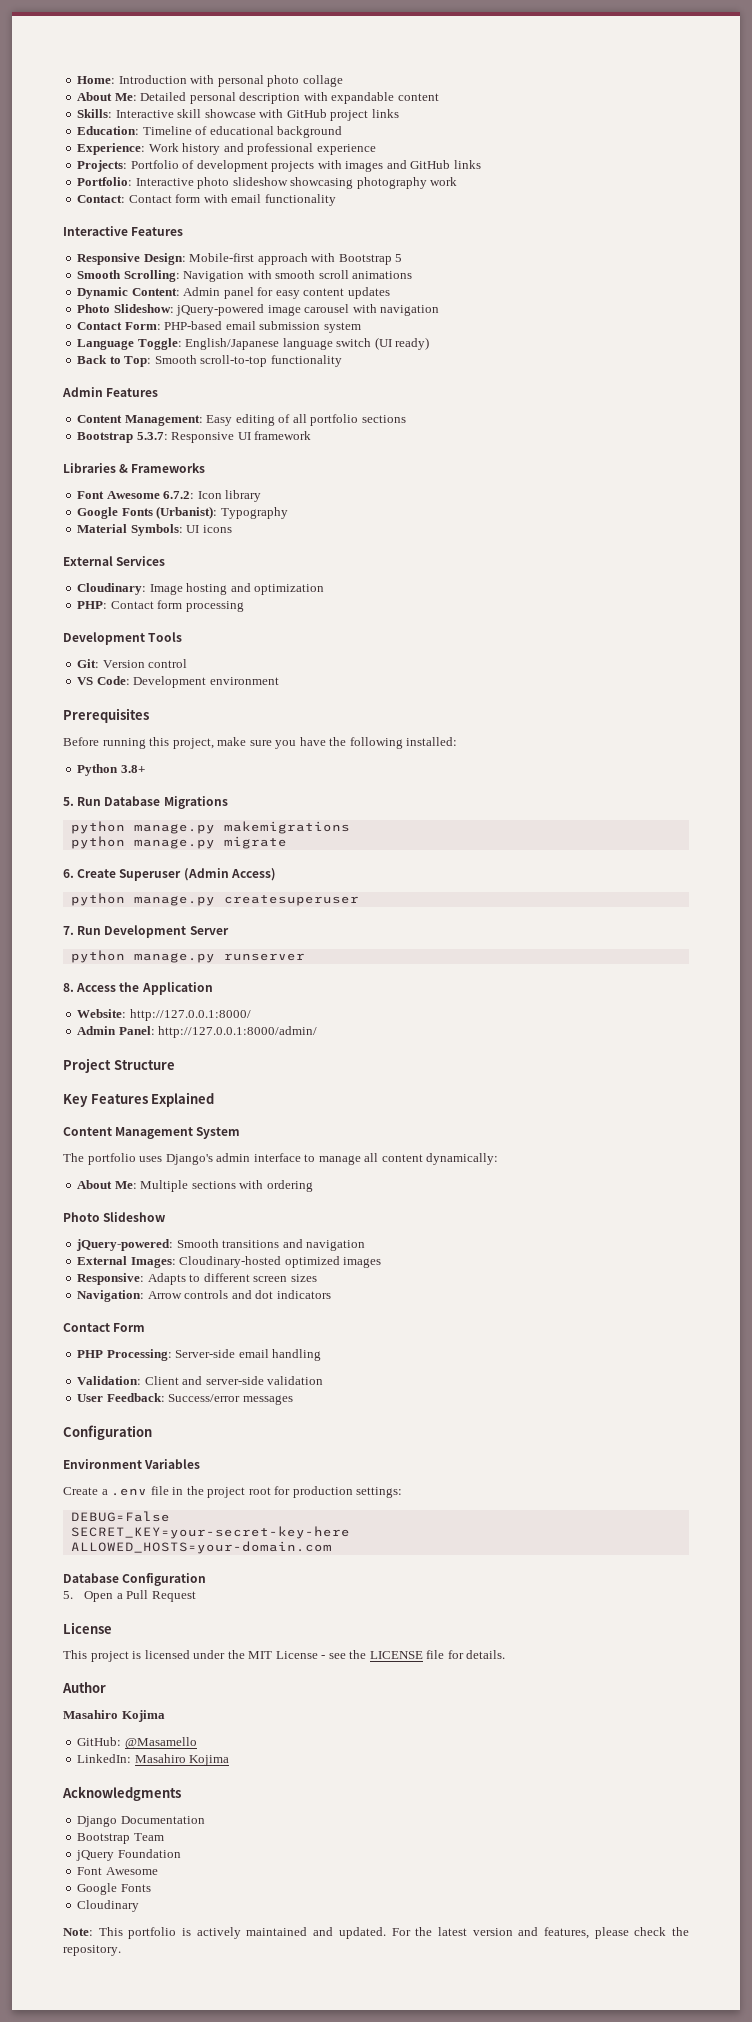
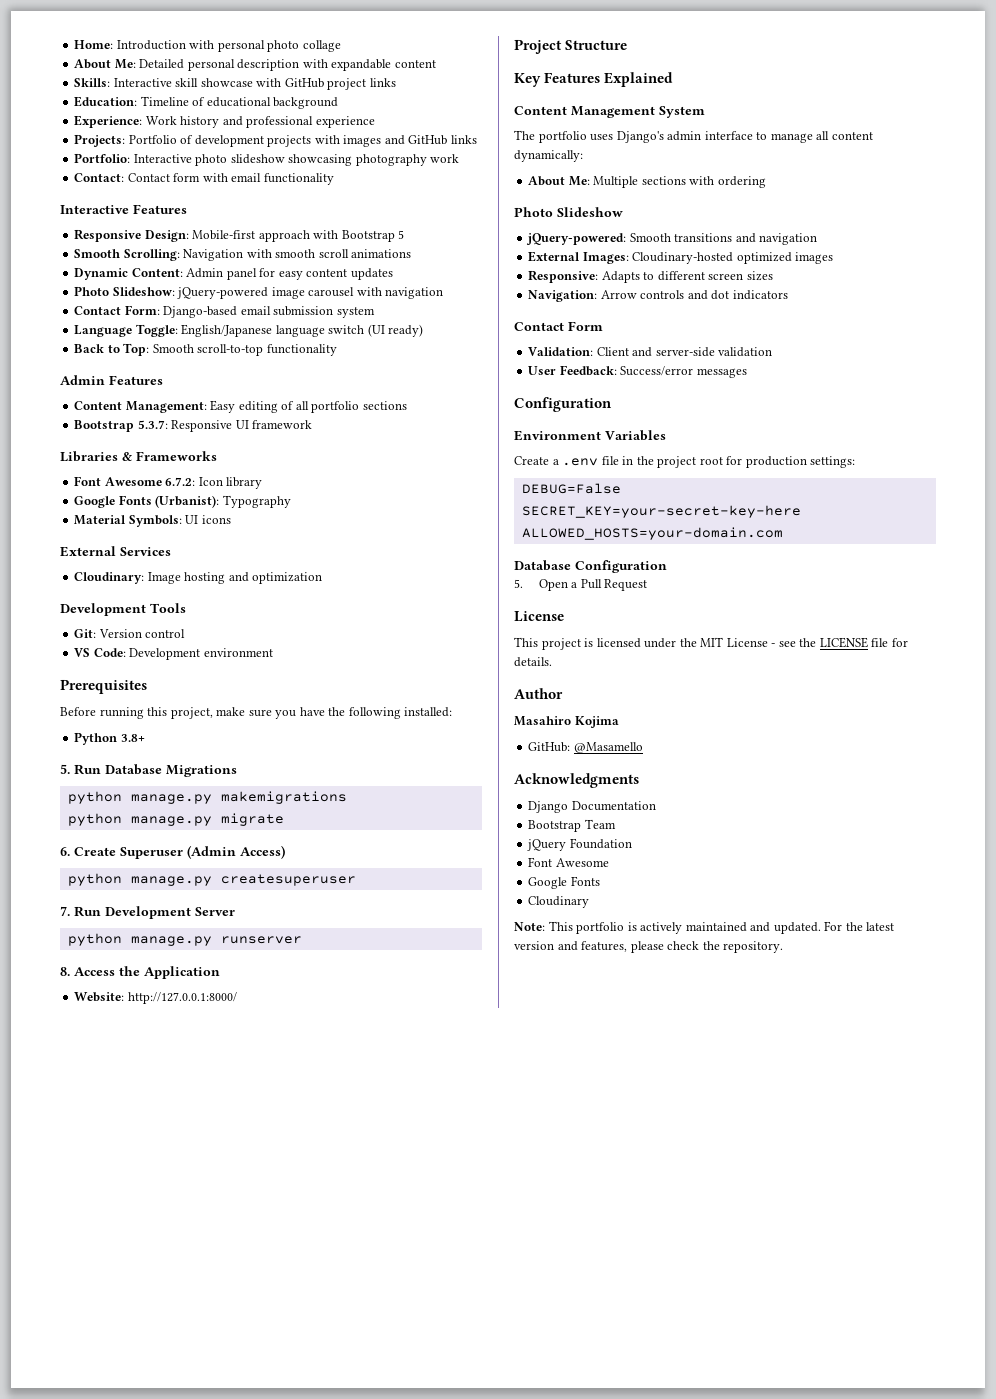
[164,321,223,330] PHP-based -> [163,306,238,318] Django-based
[77,600,244,612] // PHP: Contact form processing -> (323, 578) none
[77,1026,318,1038] // Admin Panel: http://127.0.0.1:8000/admin/ -> (237, 998) none
[77,1349,322,1361] // PHP Processing: Server-side email handling -> (603, 326) none
[77,1754,230,1766] // LinkedIn: Masahiro Kojima -> (643, 747) none

